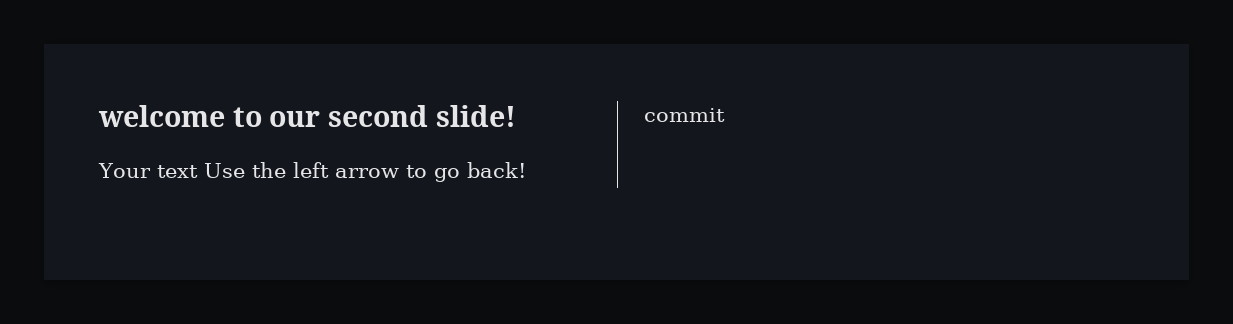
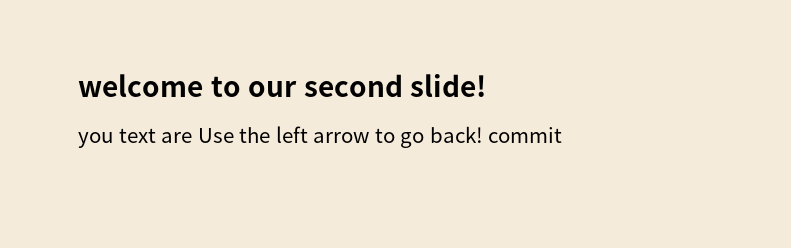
[98,163,198,178] Your text -> [78,128,193,148] you text are

